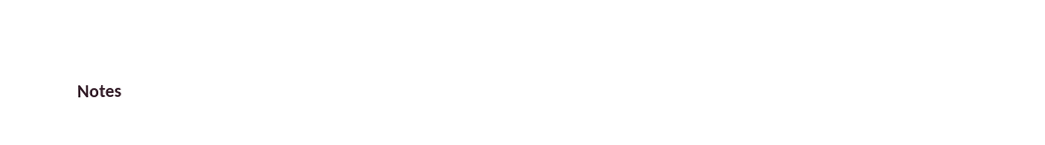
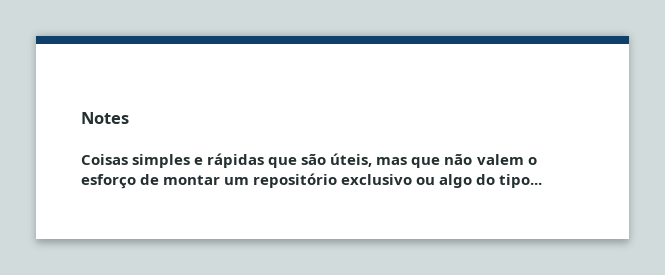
(122, 91) none -> [81,153,537,168] [81,173,543,189] // Coisas simples e rápidas que são úteis, mas que não valem o esforço de montar um repositório exclusivo ou algo do tipo...

